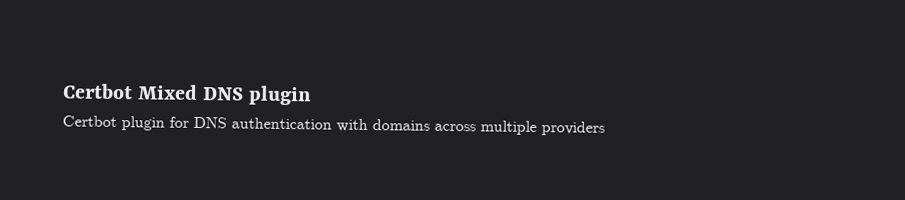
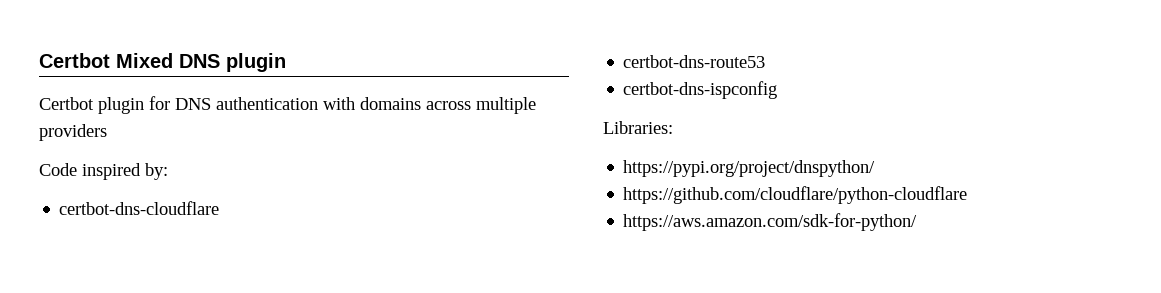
(605, 128) none -> [39,163,168,180] [59,201,220,215] [623,55,766,68] [623,81,778,99] [603,121,673,134] [623,160,876,177] [623,186,968,204] [623,213,918,231] // Code inspired by: // certbot-dns-cloudflare // certbot-dns-route53 // certbot-dns-ispconfig // Libraries: // https://pypi.org/project/dnspython/ // https://github.com/cloudflare/python-cloudflare // https://aws.amazon.com/sdk-for-python/

